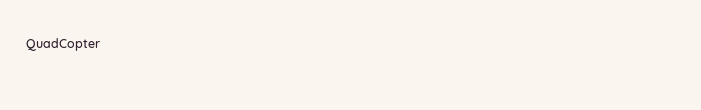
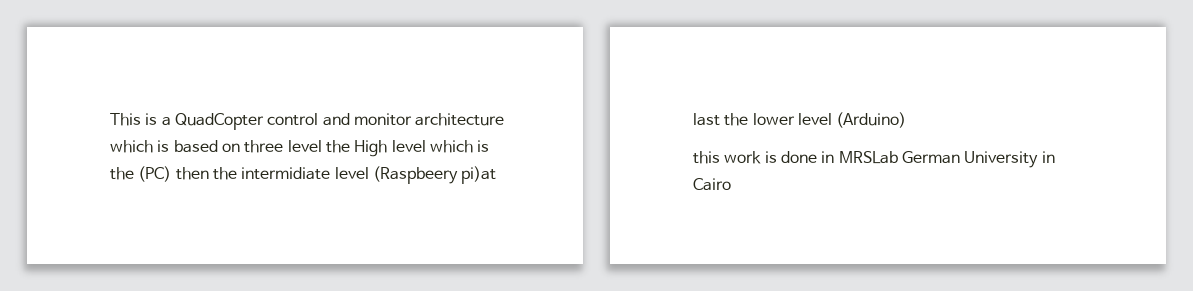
[26,38,100,51] QuadCopter -> [110,113,505,130] [110,140,490,157] [110,166,497,184] [693,112,907,128] [693,151,1055,168] [693,178,731,191] This is a QuadCopter control and monitor architecture which is based on three level the High level which is the (PC) then the intermidiate level (Raspbeery pi)at last the lower level (Arduino) // this work is done in MRSLab German University in Cairo

